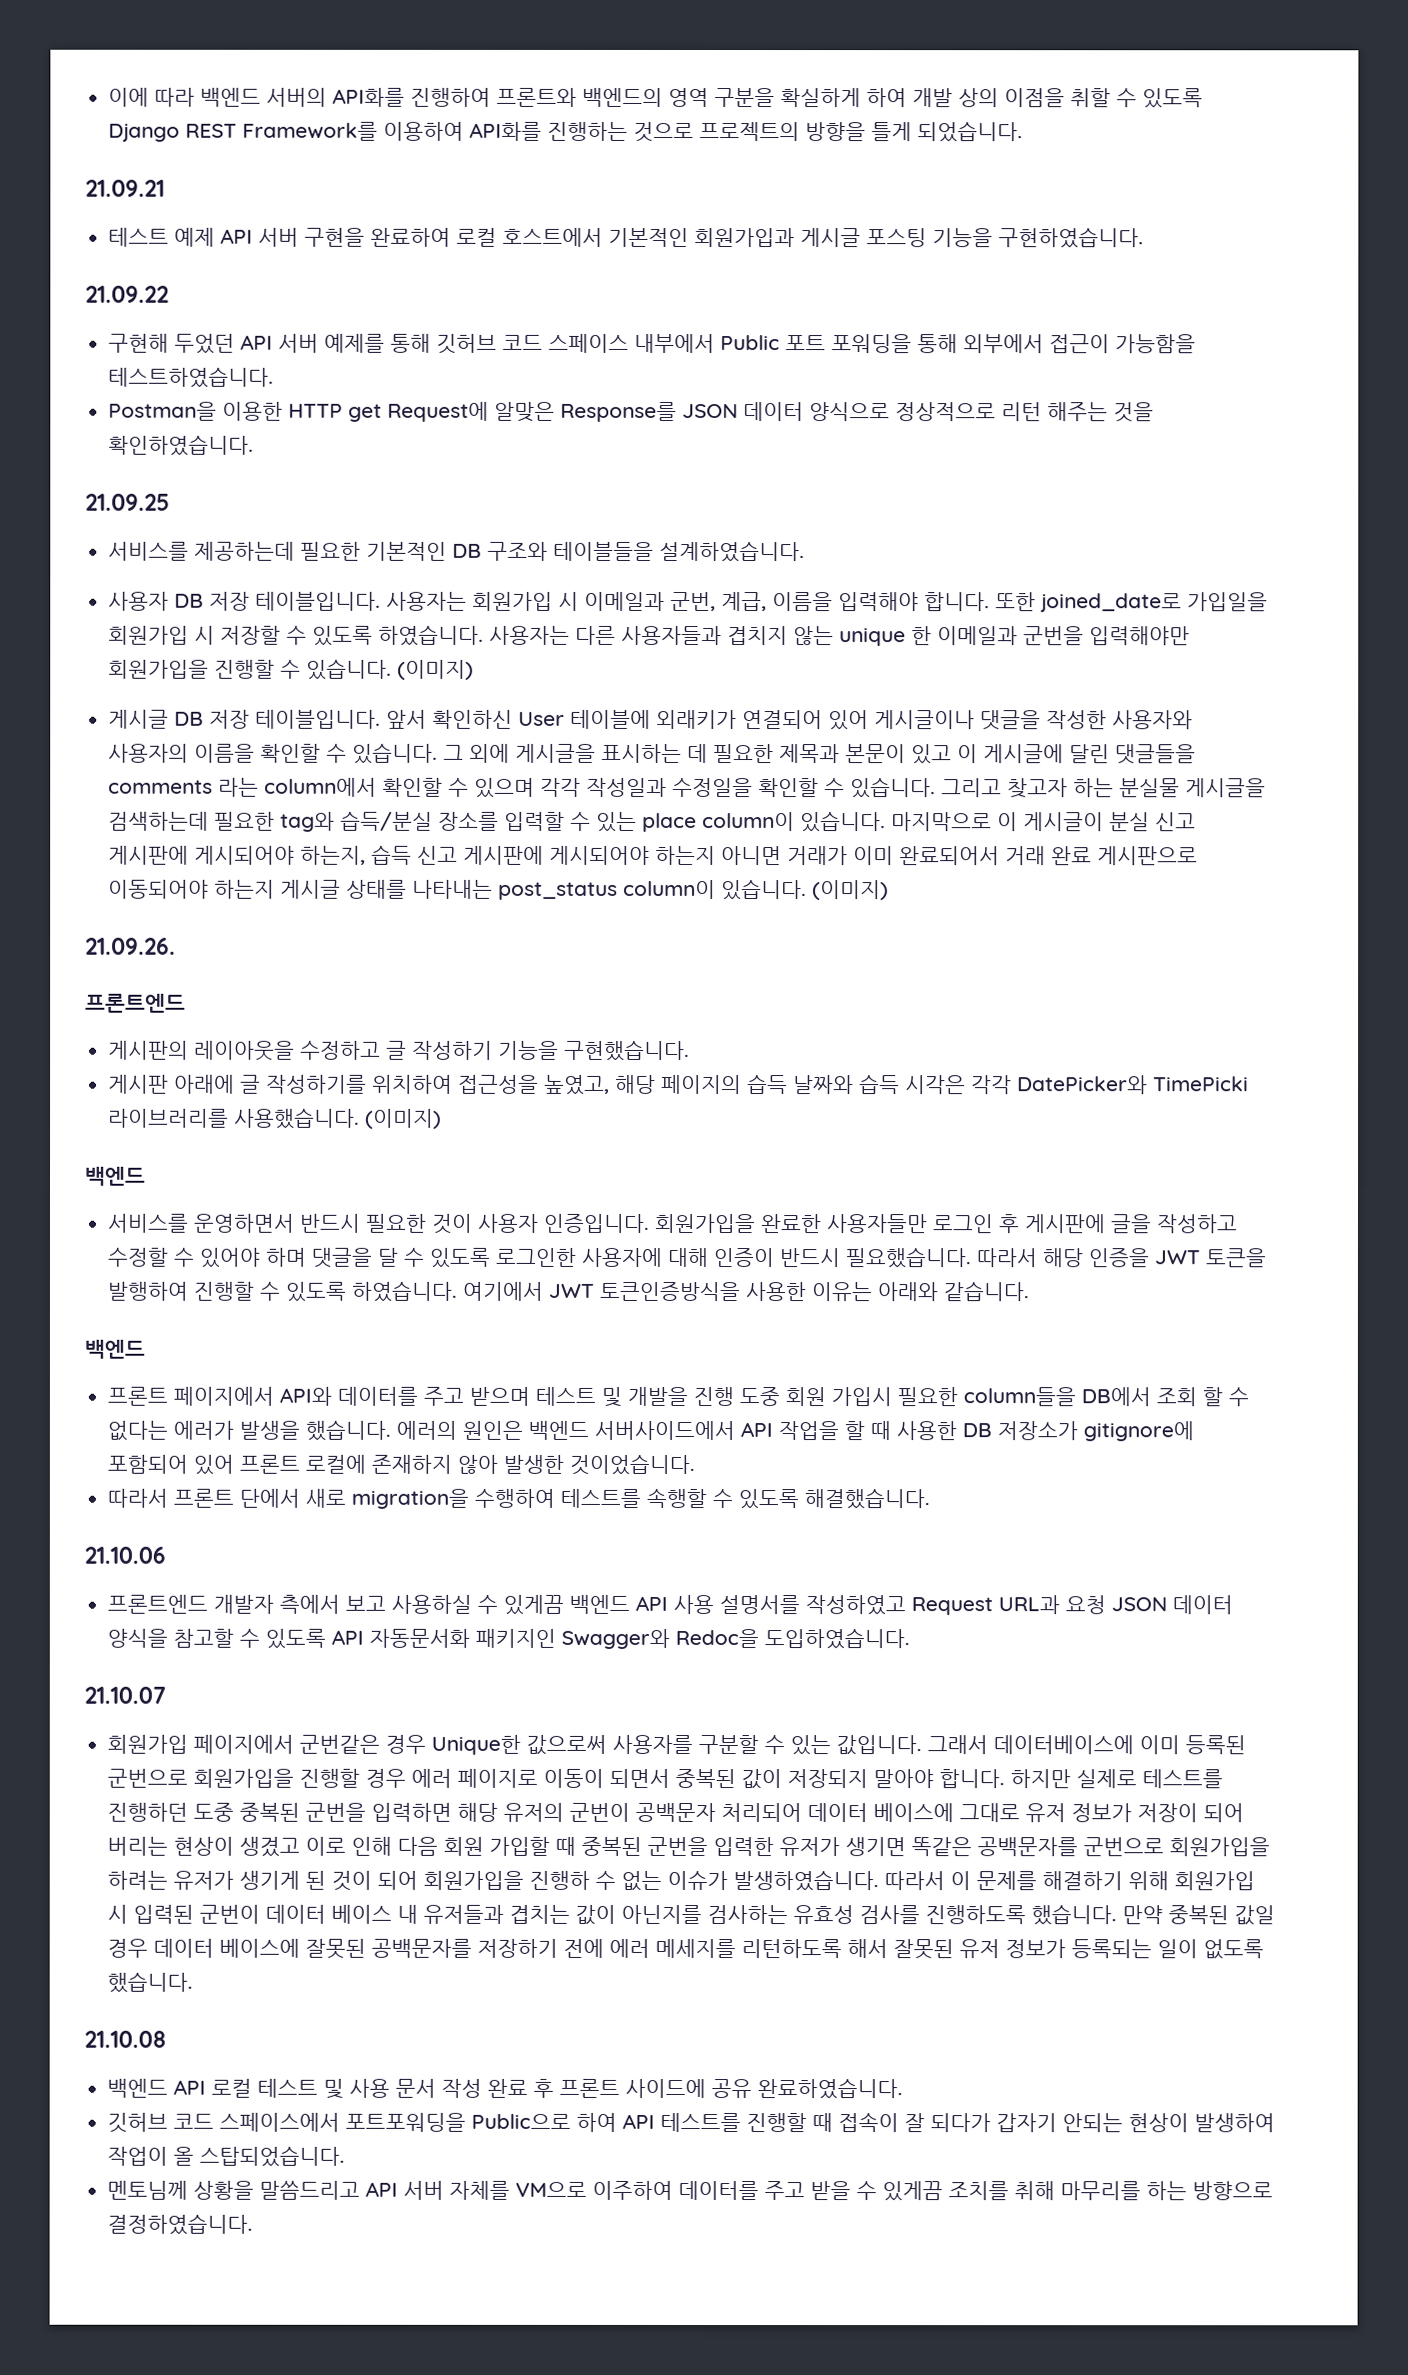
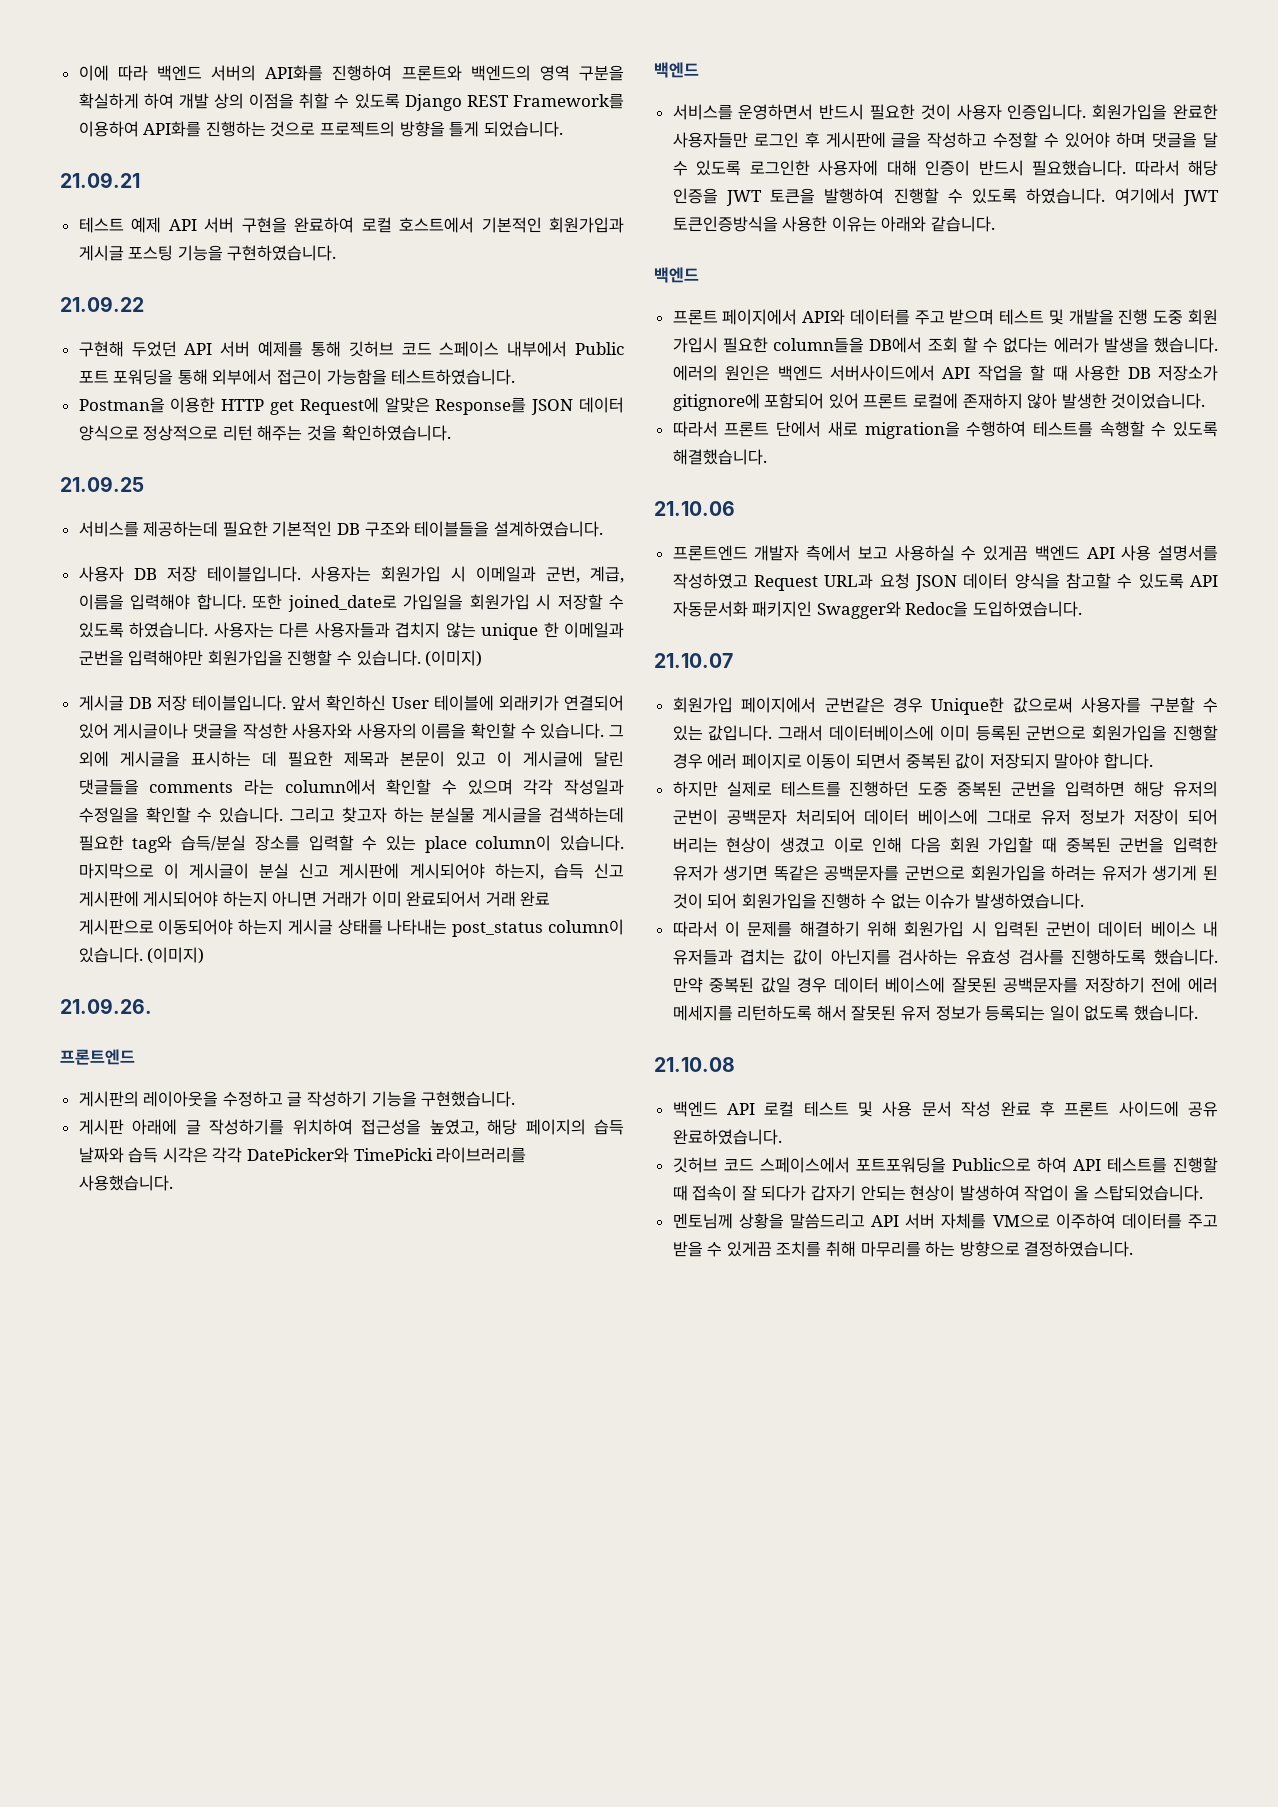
[365,1108,443,1129] (이미지) -> (173, 1183) none
(1006, 1779) none -> (1154, 761) //
(880, 1881) none -> (1084, 901) //

